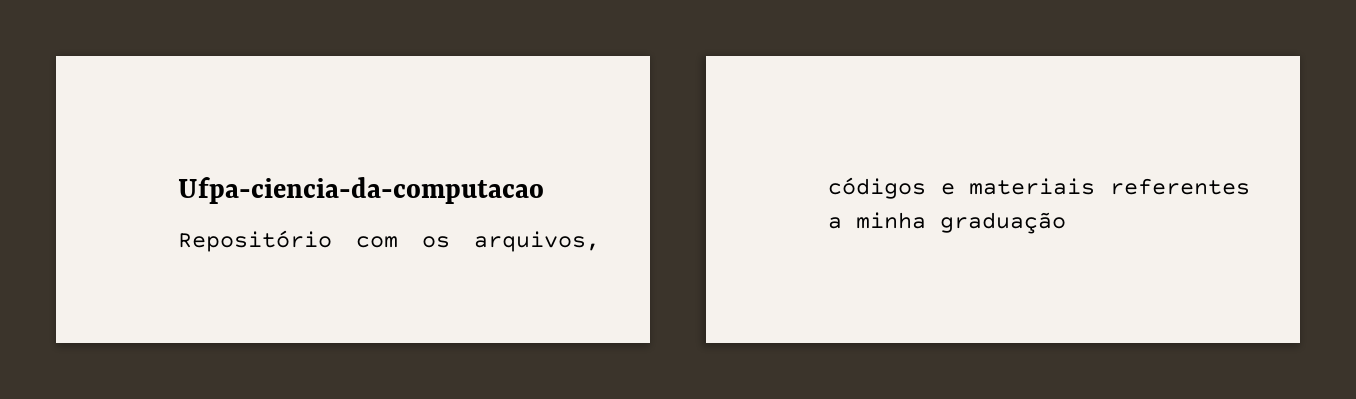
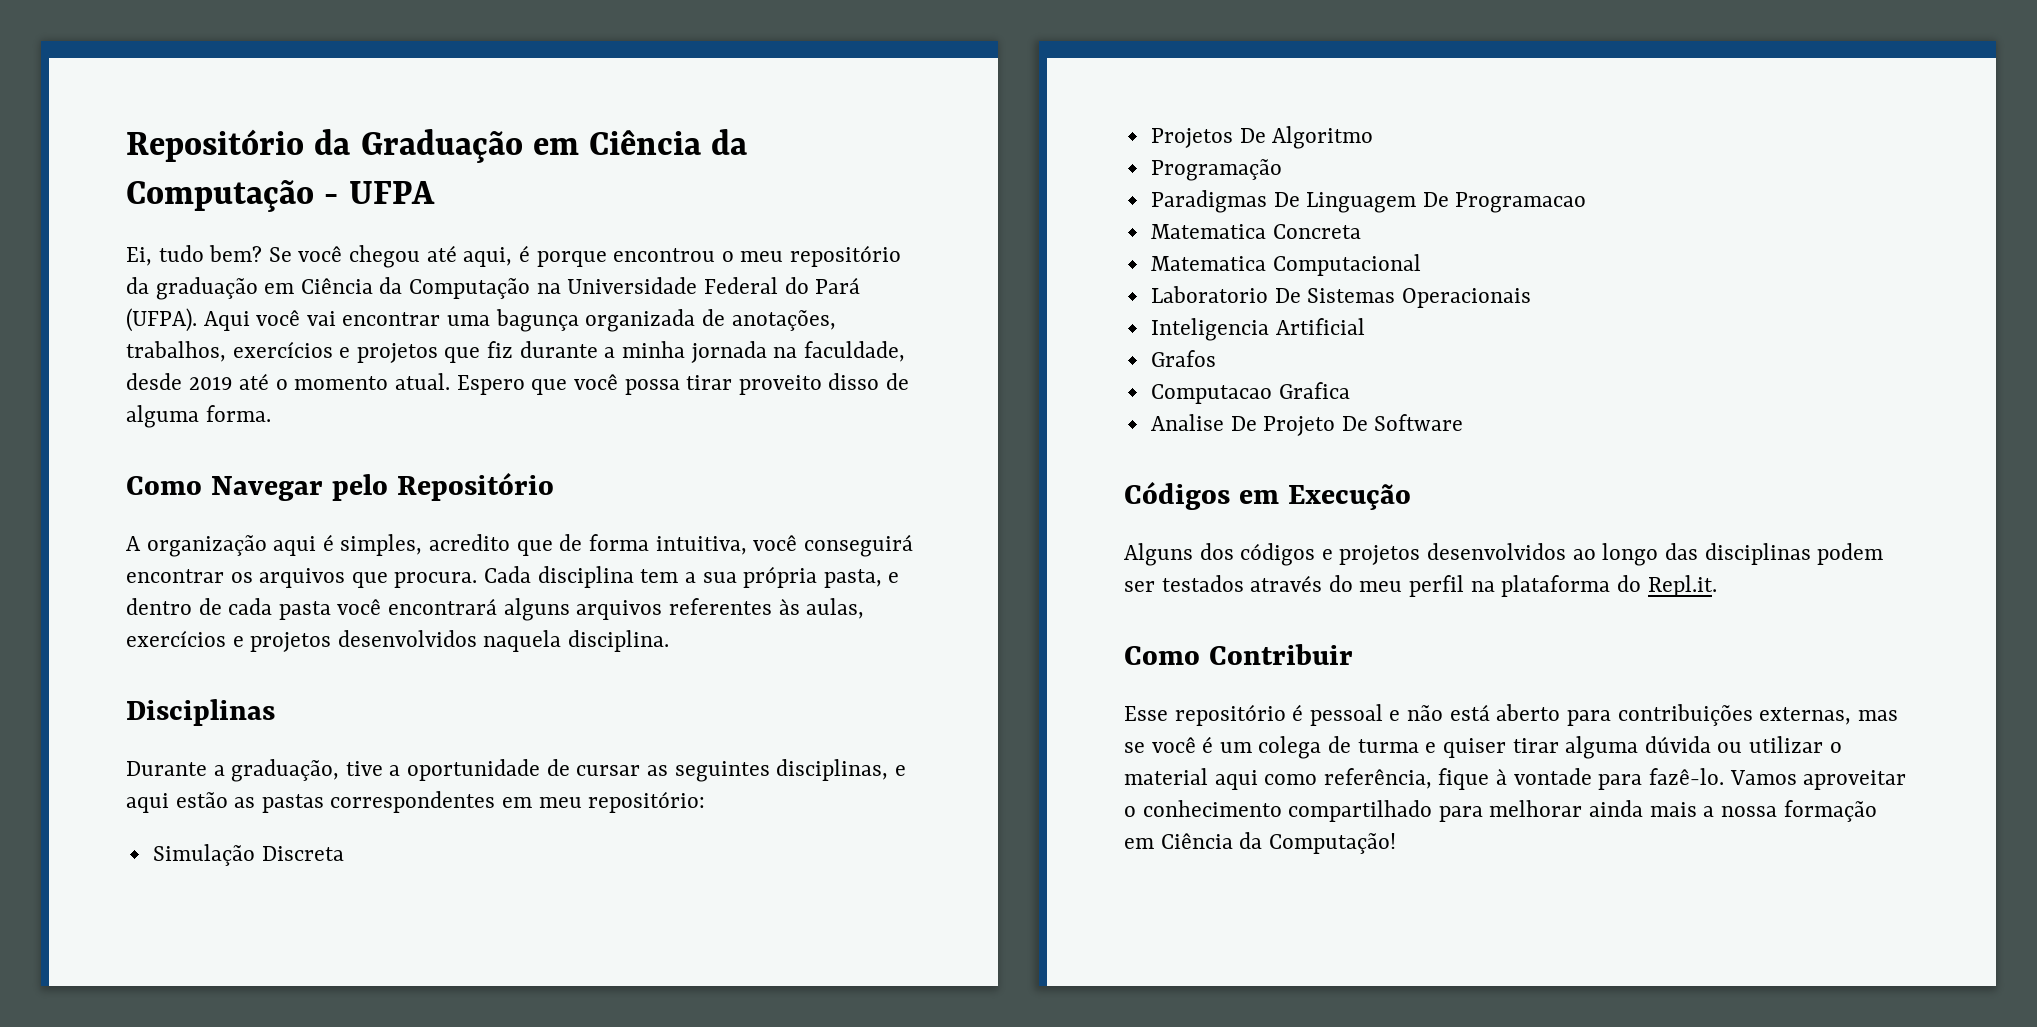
[178,177,544,204] [178,230,600,252] [828,177,1250,199] [828,212,1066,234] Ufpa-ciencia-da-computacao // Repositório com os arquivos, códigos e materiais referentes a minha graduação -> [126,129,748,163] [126,180,435,212] [126,245,901,268] [126,277,861,300] [126,308,836,332] [126,341,905,363] [126,373,909,395] [126,405,271,428] [126,472,554,501] [126,534,913,557] [126,566,900,588] [126,598,865,621] [126,630,670,652] [126,699,275,726] [126,759,906,782] [126,791,706,813] [152,844,344,866] [1150,126,1374,149] [1150,159,1282,181] [1150,190,1587,213] [1150,224,1361,239] [1150,254,1421,276] [1150,286,1531,308] [1150,318,1365,341] [1150,350,1216,367] [1150,382,1350,404] [1150,414,1464,436] [1124,481,1411,510] [1124,543,1884,566] [1124,575,1717,597] [1124,644,1353,665] [1124,704,1898,726] [1124,736,1842,759] [1124,768,1907,790] [1124,800,1877,822] [1124,832,1396,854] Repositório da Graduação em Ciência da Computação - UFPA // Ei, tudo bem? Se você chegou até aqui, é porque encontrou o meu repositório da graduação em Ciência da Computação na Universidade Federal do Pará (UFPA). Aqui você vai encontrar uma bagunça organizada de anotações, trabalhos, exercícios e projetos que fiz durante a minha jornada na faculdade, desde 2019 até o momento atual. Espero que você possa tirar proveito disso de alguma forma. // Como Navegar pelo Repositório // A organização aqui é simples, acredito que de forma intuitiva, você conseguirá encontrar os arquivos que procura. Cada disciplina tem a sua própria pasta, e dentro de cada pasta você encontrará alguns arquivos referentes às aulas, exercícios e projetos desenvolvidos naquela disciplina. // Disciplinas // Durante a graduação, tive a oportunidade de cursar as seguintes disciplinas, e aqui estão as pastas correspondentes em meu repositório: // Simulação Discreta // Projetos De Algoritmo // Programação // Paradigmas De Linguagem De Programacao // Matematica Concreta // Matematica Computacional // Laboratorio De Sistemas Operacionais // Inteligencia Artificial // Grafos // Computacao Grafica // Analise De Projeto De Software // Códigos em Execução // Alguns dos códigos e projetos desenvolvidos ao longo das disciplinas podem ser testados através do meu perfil na plataforma do Repl.it. // Como Contribuir // Esse repositório é pessoal e não está aberto para contribuições externas, mas se você é um colega de turma e quiser tirar alguma dúvida ou utilizar o material aqui como referência, fique à vontade para fazê-lo. Vamos aproveitar o conhecimento compartilhado para melhorar ainda mais a nossa formação em Ciência da Computação!

